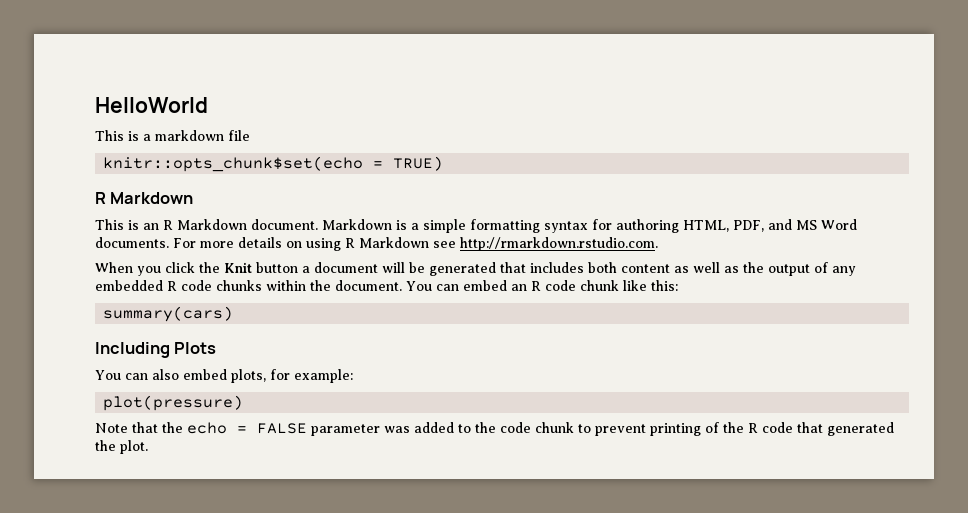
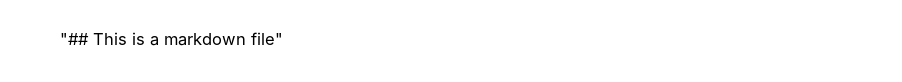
[95,97,208,113] HelloWorld // -> [60,33,89,45] "##
[228,130,250,141] [103,156,444,172] [95,192,194,204] [95,219,857,233] [95,237,658,251] [95,262,856,276] [95,280,678,291] [103,306,234,322] [95,342,217,358] [95,369,353,383] [103,395,244,411] [95,422,894,436] [95,440,148,454] file // knitr::opts_chunk$set(echo = TRUE) // R Markdown // This is an R Markdown document. Markdown is a simple formatting syntax for authoring HTML, PDF, and MS Word documents. For more details on using R Markdown see http://rmarkdown.rstudio.com. // When you click the Knit button a document will be generated that includes both content as well as the output of any embedded R code chunks within the document. You can embed an R code chunk like this: // summary(cars) // Including Plots // You can also embed plots, for example: // plot(pressure) // Note that the echo = FALSE parameter was added to the code chunk to prevent printing of the R code that generated the plot. -> [251,32,283,45] file"

